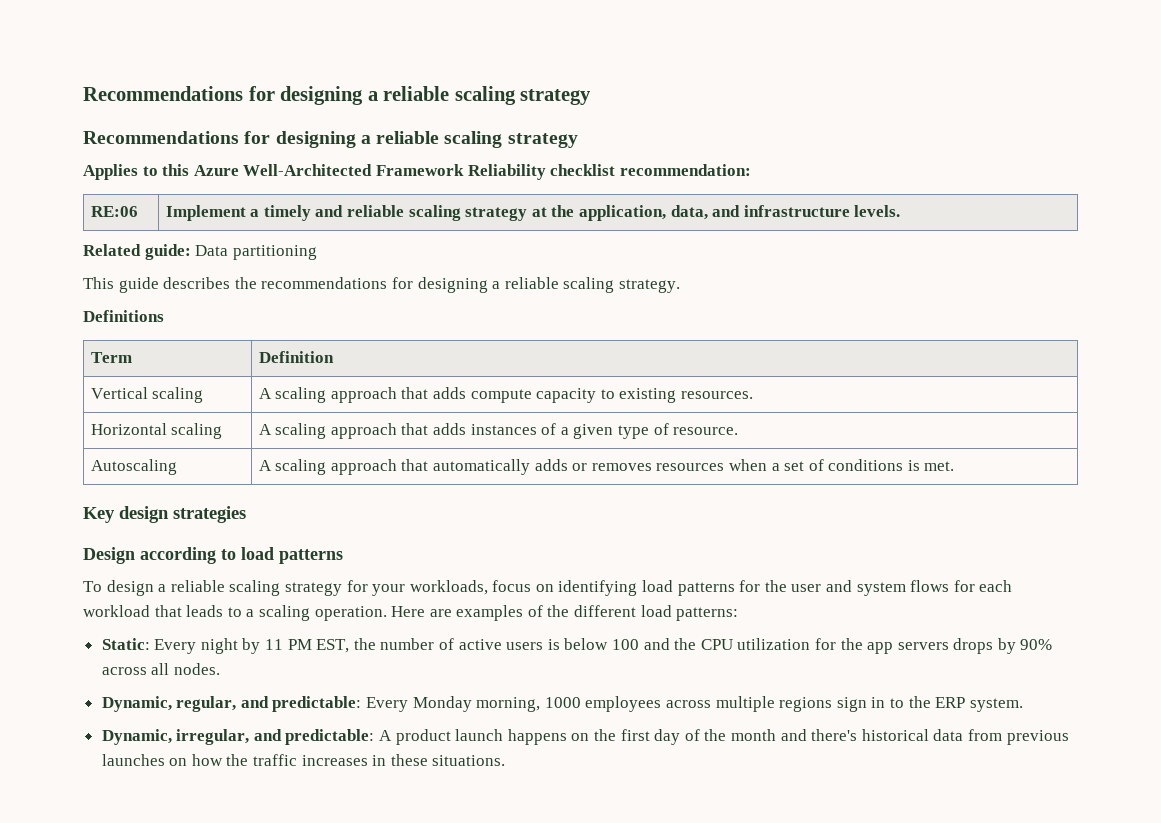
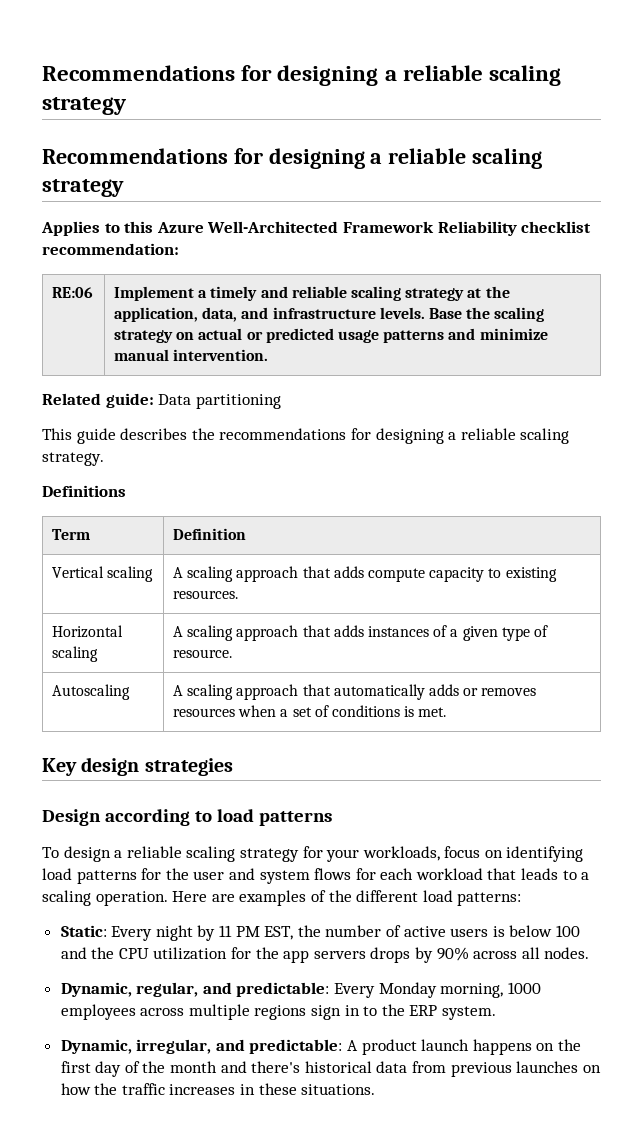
(901, 211) none -> [429,307,545,322] [114,328,548,343] [114,349,269,361] Base the scaling strategy on actual or predicted usage patterns and minimize manual intervention.

